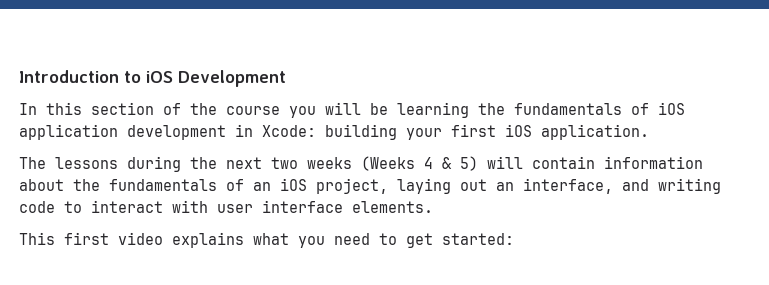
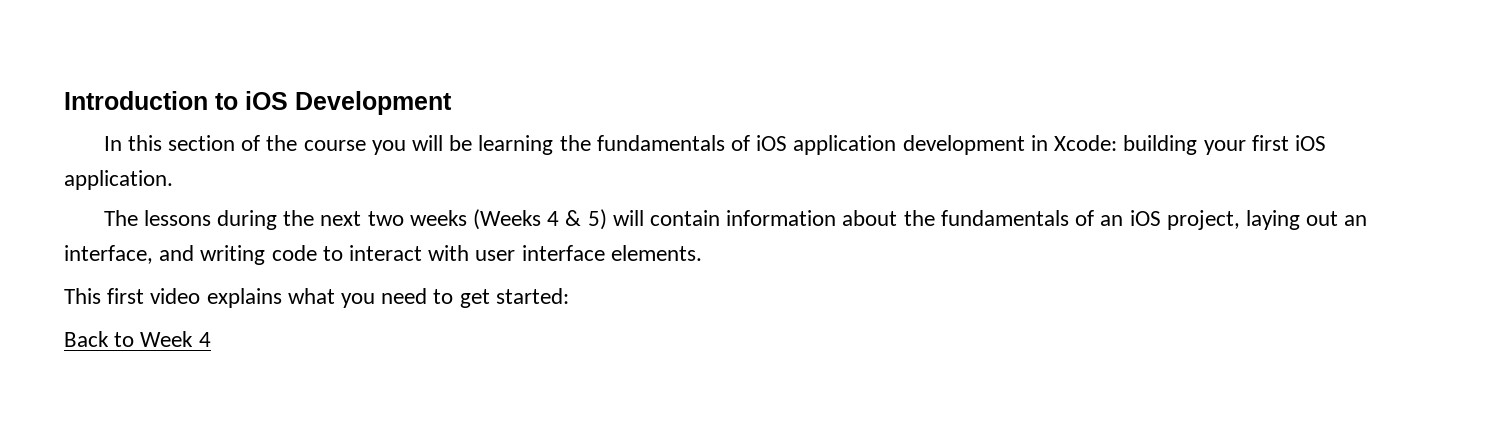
(514, 239) none -> [64,331,211,347] // Back to Week 4

